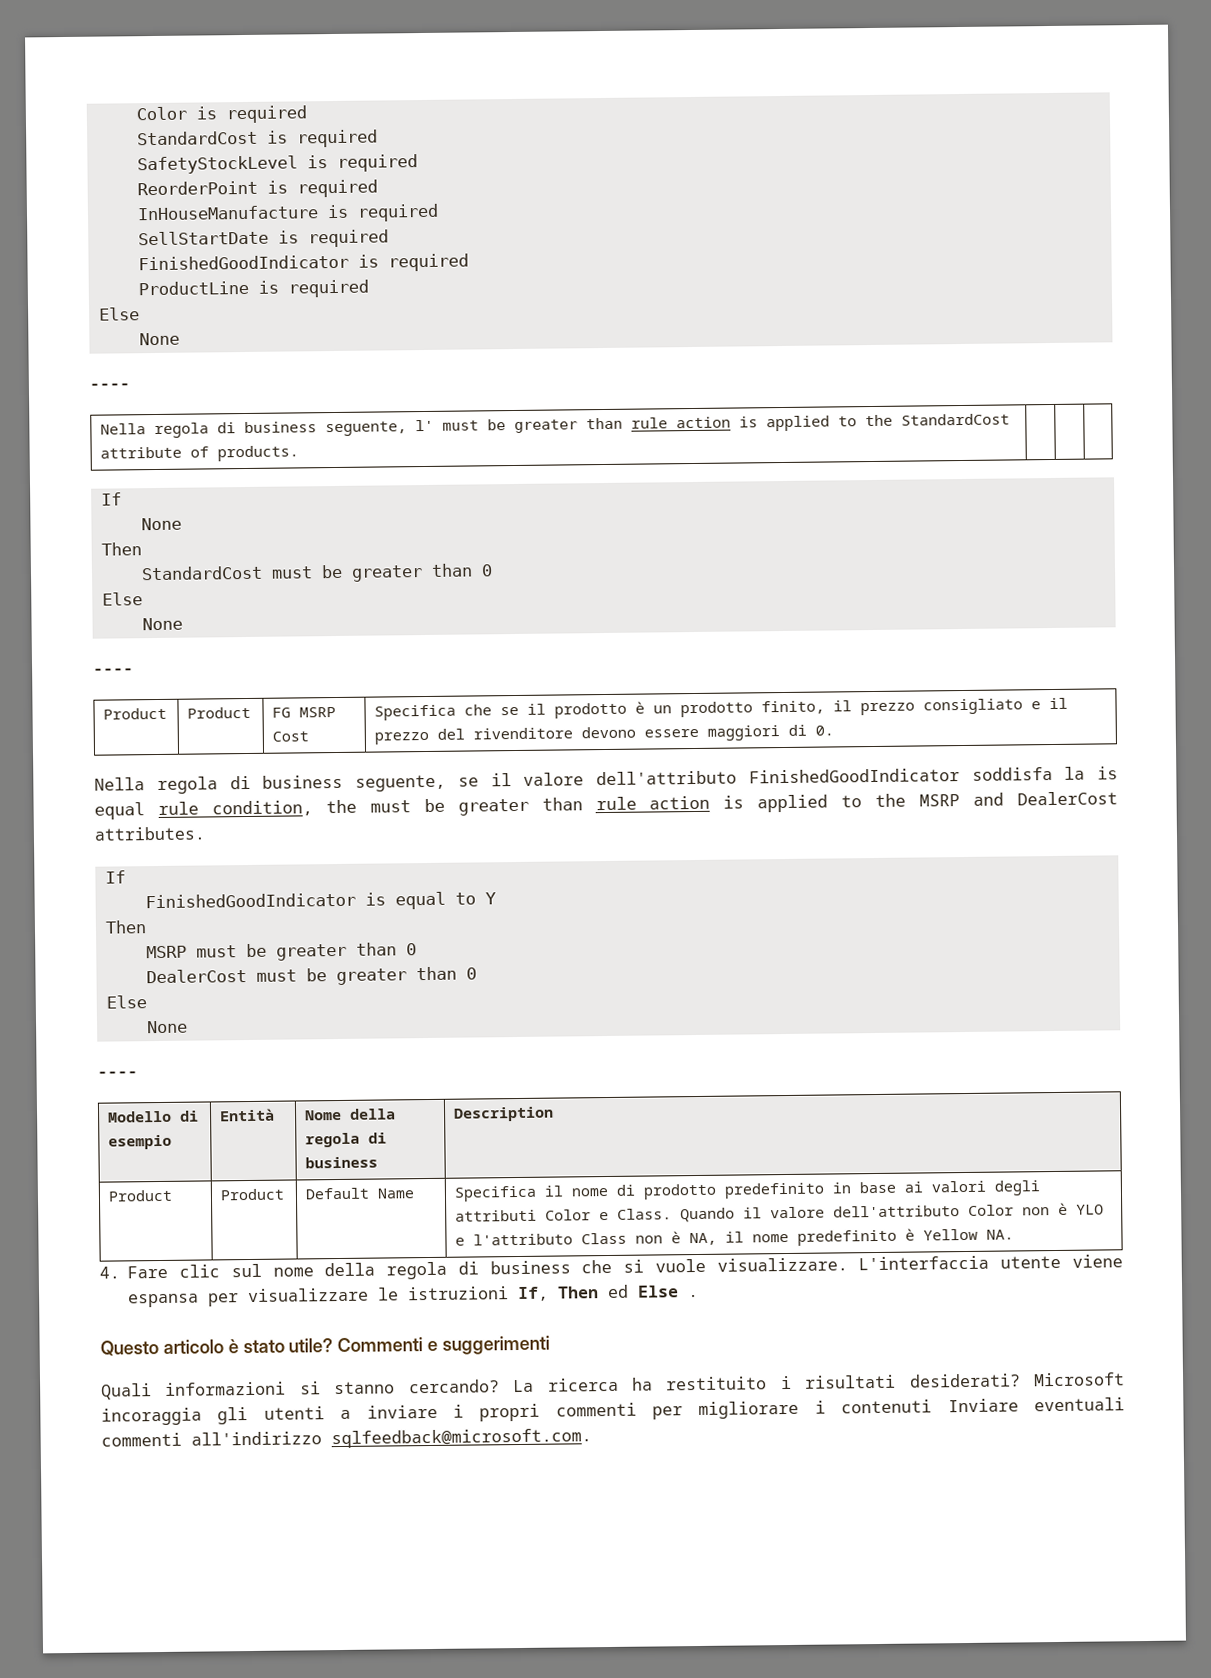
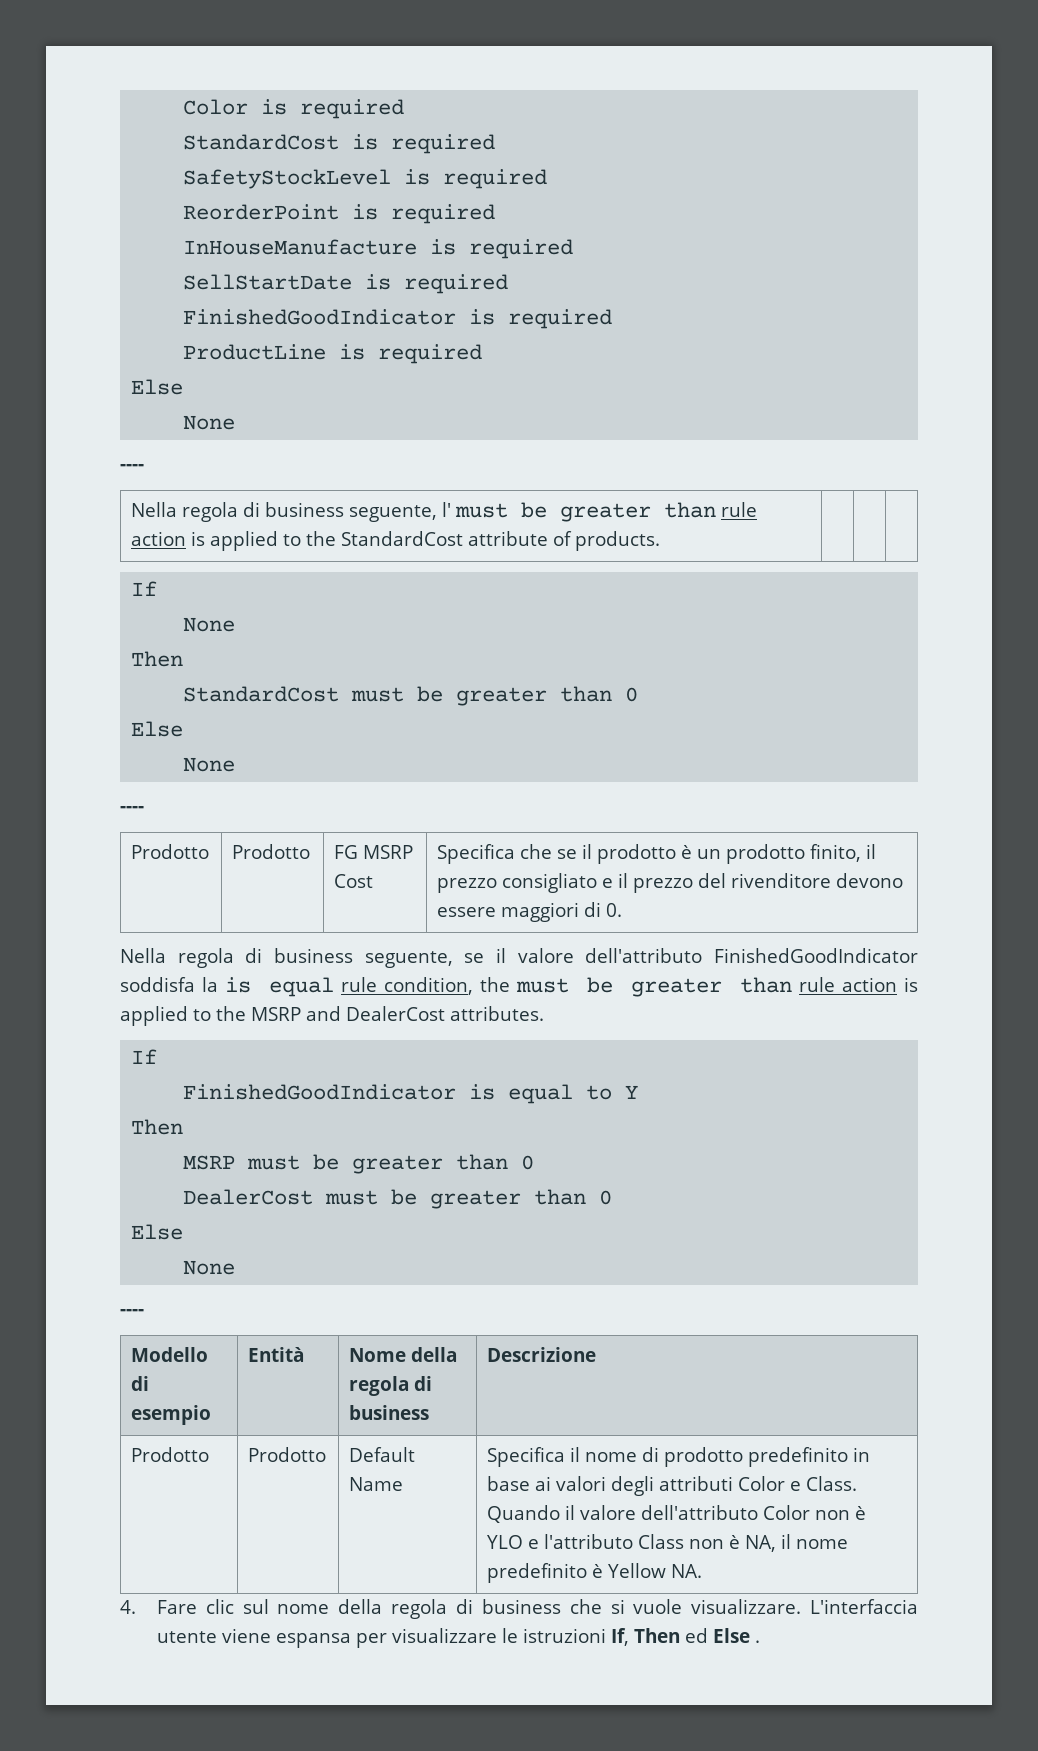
[103,707,168,720] [187,706,252,719] Product | Product -> [131,844,210,859] [232,844,311,859] Prodotto | Prodotto
[453,1106,555,1122] [108,1189,174,1202] [220,1188,286,1201] Description // Product | Product -> [487,1347,597,1362] [131,1447,210,1462] [248,1447,327,1462] Descrizione // Prodotto | Prodotto
[100,1335,551,1356] [101,1372,1125,1400] [101,1397,1125,1426] [101,1428,592,1449] // Questo articolo è stato utile? Commenti e suggerimenti // Quali informazioni si stanno cercando? La ricerca ha restituito i risultati desiderati? Microsoft incoraggia gli utenti a inviare i propri commenti per migliorare i contenuti Inviare eventuali commenti all'indirizzo sqlfeedback@microsoft.com. -> (760, 1641) none

